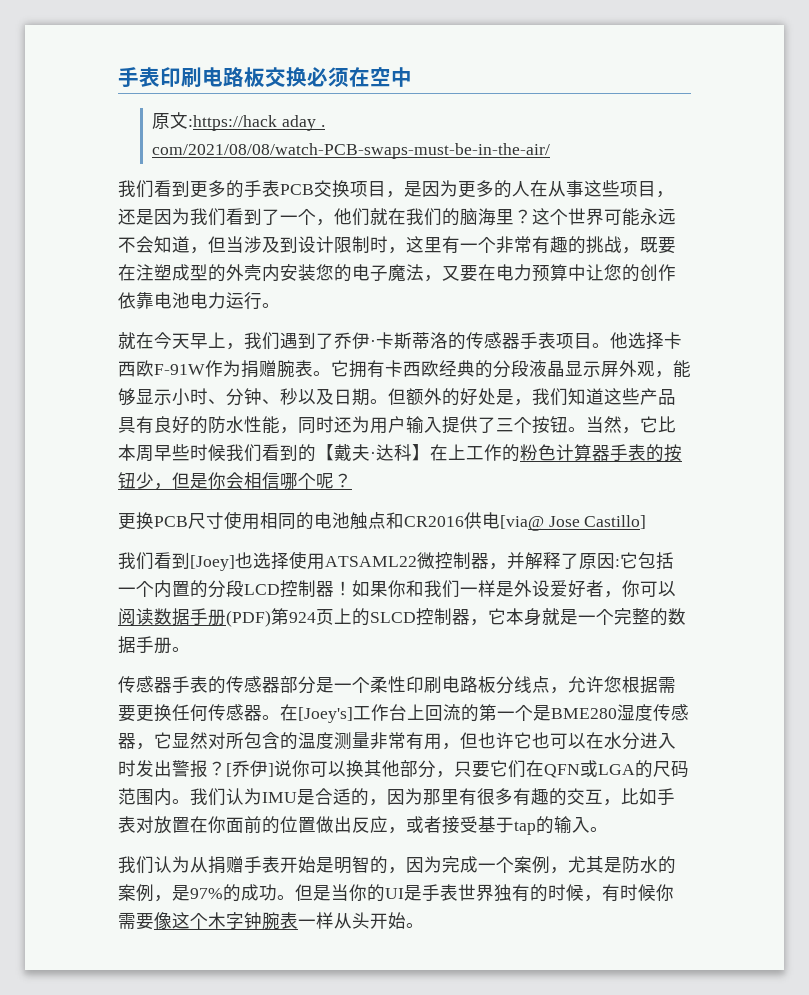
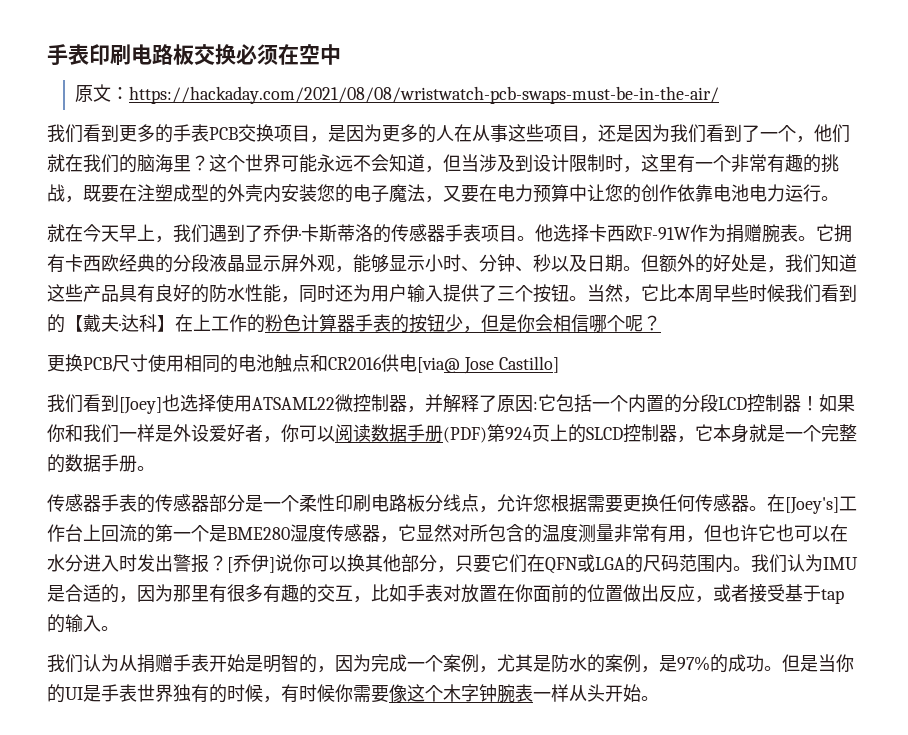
[188,115,325,131] [152,143,551,159] :https://hack aday . com/2021/08/08/watch-PCB-swaps-must-be-in-the-air/ -> [111,86,720,104] ：https://hackaday.com/2021/08/08/wristwatch-pcb-swaps-must-be-in-the-air/

